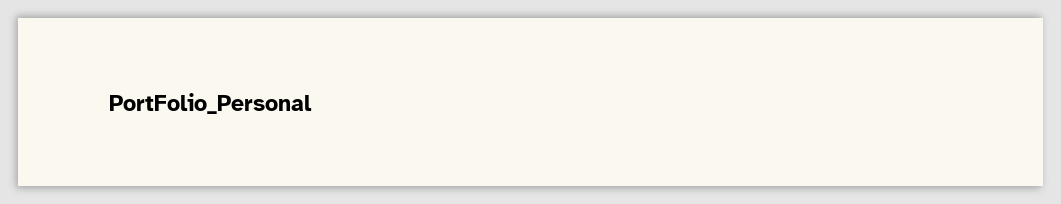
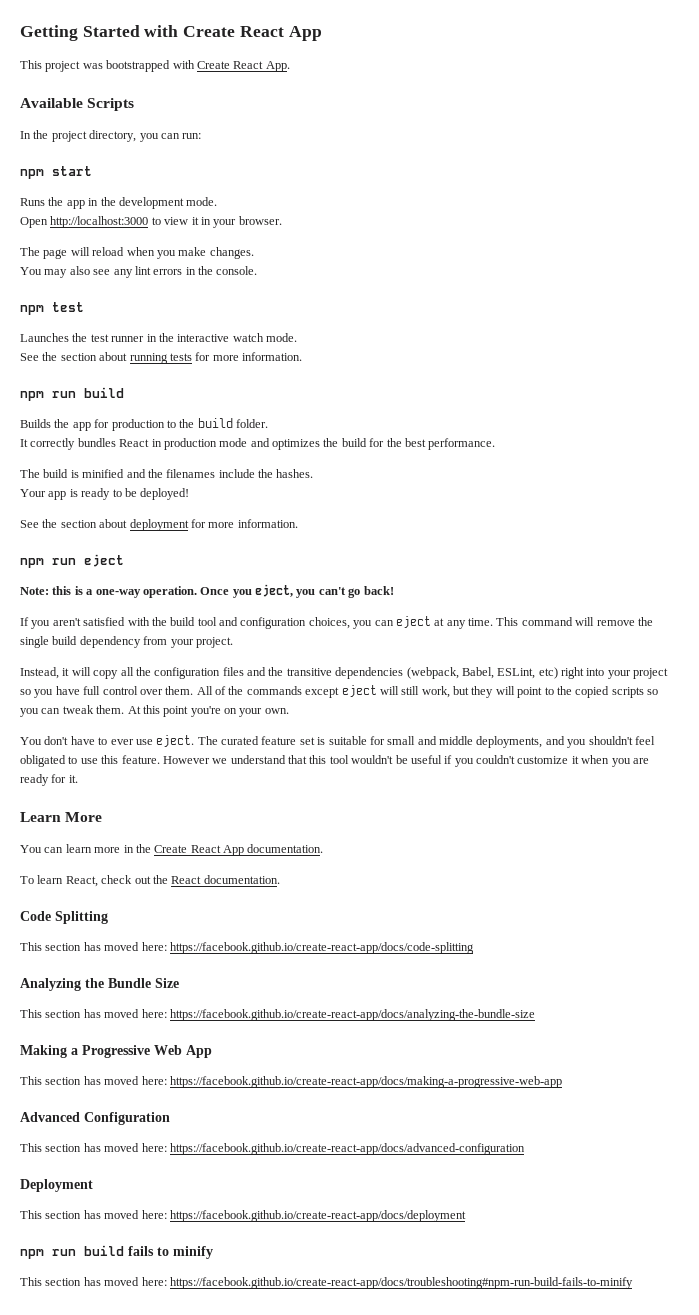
[109,93,312,114] PortFolio_Personal -> [20,25,322,41] [20,60,290,72] [20,98,135,111] [20,130,202,142] [20,166,92,179] [20,197,218,209] [20,216,282,228] [20,247,254,259] [20,266,258,278] [20,302,84,315] [20,333,297,342] [20,352,302,364] [20,387,124,401] [20,418,268,431] [20,438,496,450] [20,469,314,478] [20,488,190,500] [20,519,298,531] [20,554,124,568] [20,584,394,598] [20,616,653,629] [20,636,233,648] [20,667,669,679] [20,685,658,698] [20,705,289,717] [20,735,655,748] [20,755,649,767] [20,774,78,786] [20,812,103,822] [20,844,324,856] [20,875,280,887] [20,911,108,924] [20,942,474,954] [20,978,179,991] [20,1009,535,1021] [20,1045,212,1058] [20,1076,562,1088] [20,1112,170,1125] [20,1143,525,1155] [20,1179,93,1192] [20,1210,466,1222] [20,1245,213,1259] [20,1277,633,1289] Getting Started with Create React App // This project was bootstrapped with Create React App. // Available Scripts // In the project directory, you can run: // npm start // Runs the app in the development mode. // Open http://localhost:3000 to view it in your browser. // The page will reload when you make changes. // You may also see any lint errors in the console. // npm test // Launches the test runner in the interactive watch mode. // See the section about running tests for more information. // npm run build // Builds the app for production to the build folder. // It correctly bundles React in production mode and optimizes the build for the best performance. // The build is minified and the filenames include the hashes. // Your app is ready to be deployed! // See the section about deployment for more information. // npm run eject // Note: this is a one-way operation. Once you eject, you can't go back! // If you aren't satisfied with the build tool and configuration choices, you can eject at any time. This command will remove the single build dependency from your project. // Instead, it will copy all the configuration files and the transitive dependencies (webpack, Babel, ESLint, etc) right into your project so you have full control over them. All of the commands except eject will still work, but they will point to the copied scripts so you can tweak them. At this point you're on your own. // You don't have to ever use eject. The curated feature set is suitable for small and middle deployments, and you shouldn't feel obligated to use this feature. However we understand that this tool wouldn't be useful if you couldn't customize it when you are ready for it. // Learn More // You can learn more in the Create React App documentation. // To learn React, check out the React documentation. // Code Splitting // This section has moved here: https://facebook.github.io/create-react-app/docs/code-splitting // Analyzing the Bundle Size // This section has moved here: https://facebook.github.io/create-react-app/docs/analyzing-the-bundle-size // Making a Progressive Web App // This section has moved here: https://facebook.github.io/create-react-app/docs/making-a-progressive-web-app // Advanced Configuration // This section has moved here: https://facebook.github.io/create-react-app/docs/advanced-configuration // Deployment // This section has moved here: https://facebook.github.io/create-react-app/docs/deployment // npm run build fails to minify // This section has moved here: https://facebook.github.io/create-react-app/docs/troubleshooting#npm-run-build-fails-to-minify

